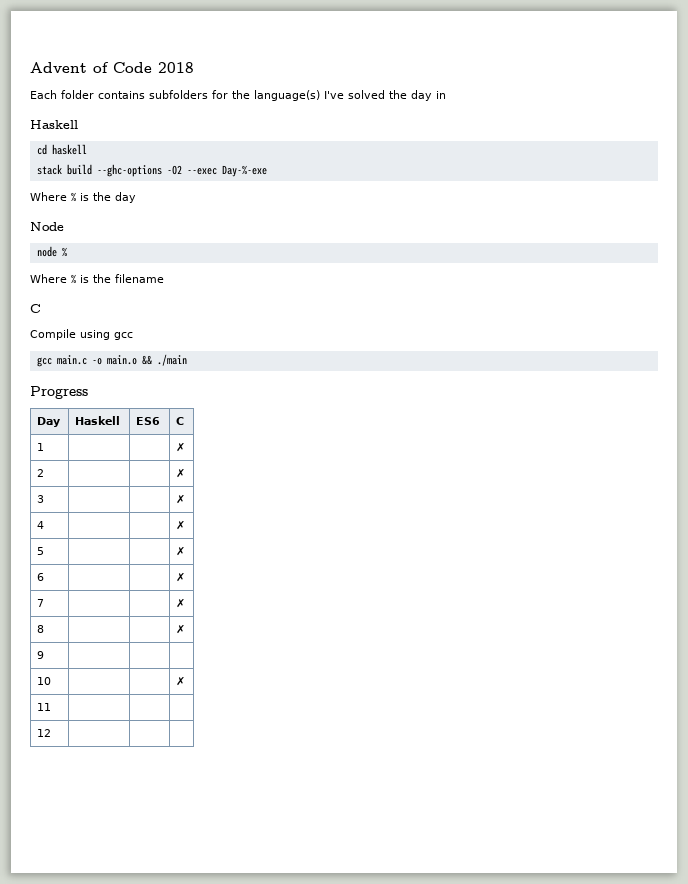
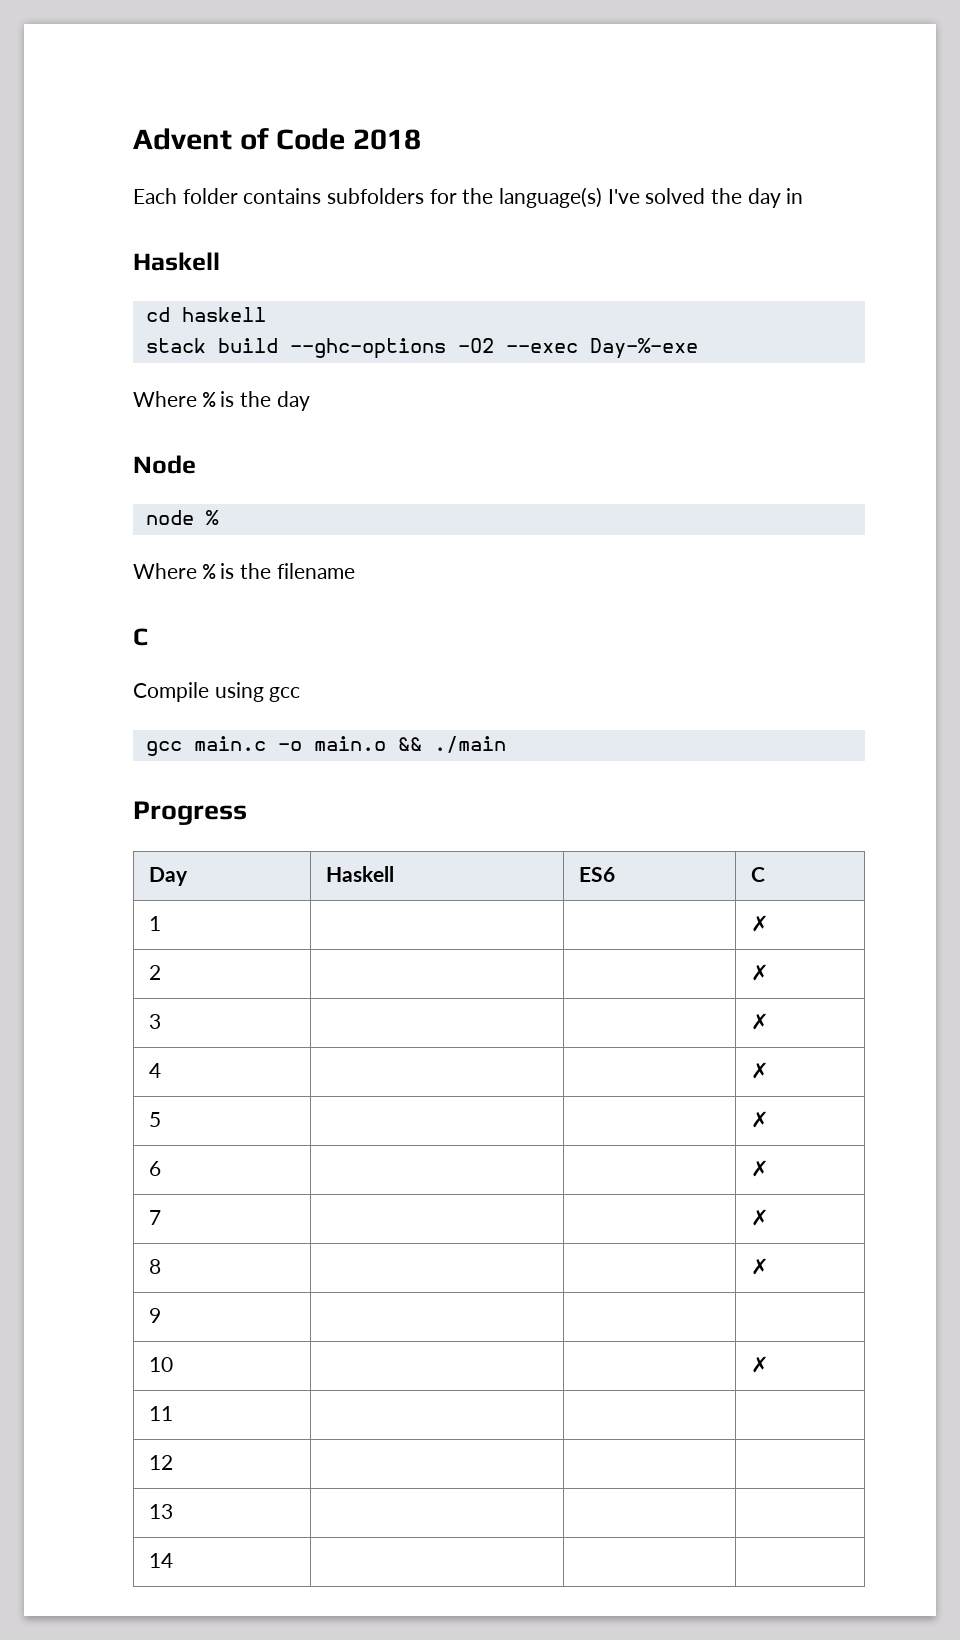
(52, 733) none -> [149,1504,174,1519] [149,1553,174,1568] // 13 | | | // 14 | | |

